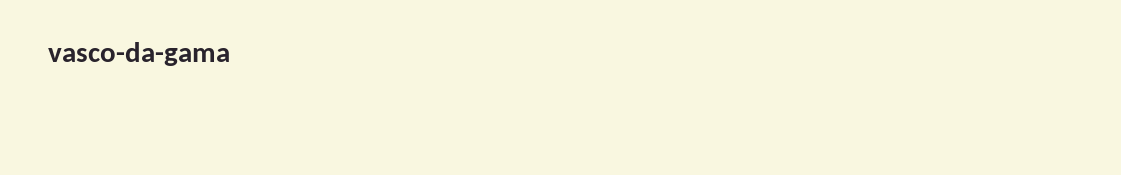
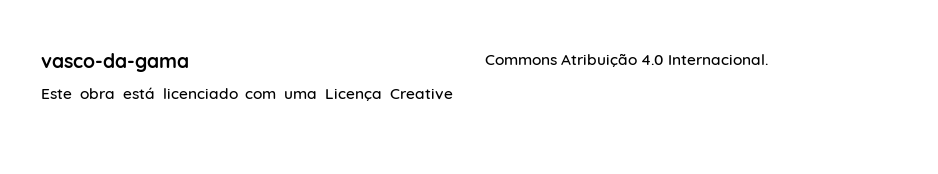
(230, 54) none -> [41,87,453,101] [485,53,768,67] // Este obra está licenciado com uma Licença Creative Commons Atribuição 4.0 Internacional.

